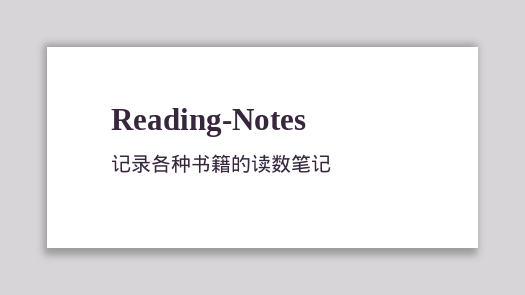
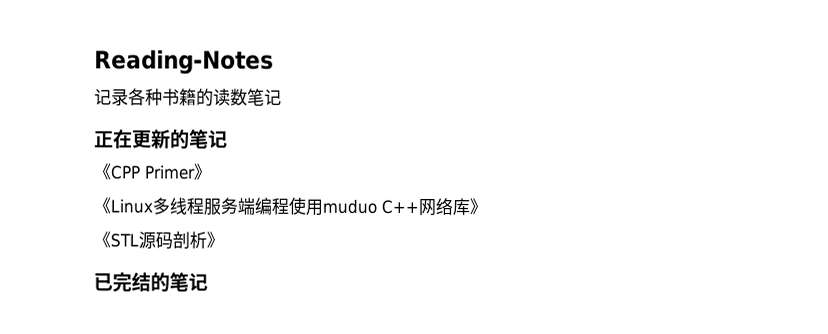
(331, 163) none -> [94,129,228,150] [93,163,212,180] [93,196,487,217] [93,231,224,250] [93,272,208,293] // 正在更新的笔记 // 《CPP Primer》 // 《Linux多线程服务端编程使用muduo C++网络库》 // 《STL源码剖析》 // 已完结的笔记

